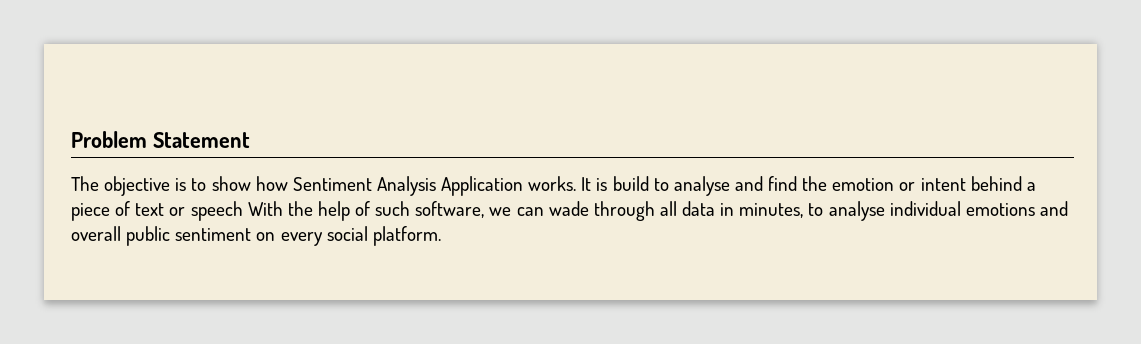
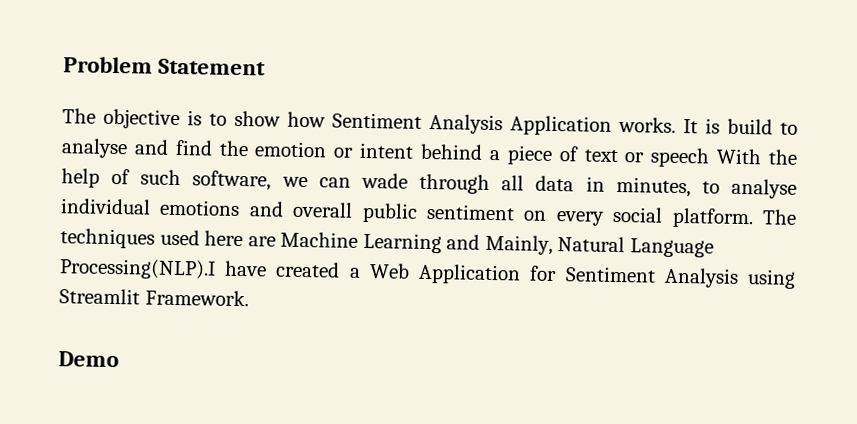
(441, 236) none -> [761,209,797,225] [60,228,714,258] [59,258,796,289] [59,288,249,307] [58,351,119,368] The techniques used here are Machine Learning and Mainly, Natural Language Processing(NLP).I have created a Web Application for Sentiment Analysis using Streamlit Framework. // Demo

